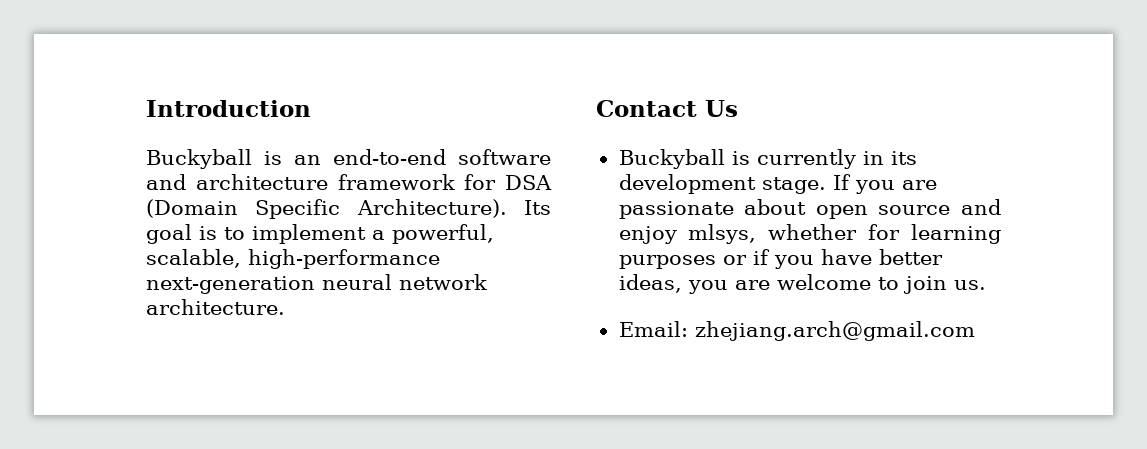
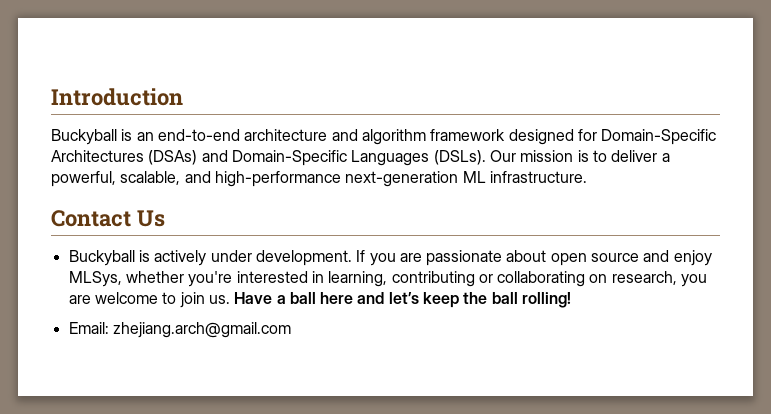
[458,149,551,165] [146,174,552,190] [146,199,551,219] [146,224,192,244] software and architecture framework for DSA (Domain Specific Architecture). Its goal -> [244,129,717,145] [51,150,574,166] architecture and algorithm framework designed for Domain-Specific Architectures (DSAs) and Domain-Specific Languages (DSLs). Our mission
[252,224,366,244] implement -> [611,150,658,162] deliver
(241, 258) none -> [184,171,211,183] and
[322,274,487,290] [146,299,285,315] neural network architecture. -> [462,171,587,183] ML infrastructure.
[756,149,917,169] [618,174,826,194] currently in its development stage. -> [154,250,352,266] actively under development.
[688,224,1001,244] [618,249,943,269] [618,274,682,293] mlsys, whether for learning purposes or if you have better ideas, -> [68,271,677,287] MLSys, whether you're interested in learning, contributing or collaborating on research,
(986, 285) none -> [234,292,572,308] Have a ball here and let’s keep the ball rolling!

